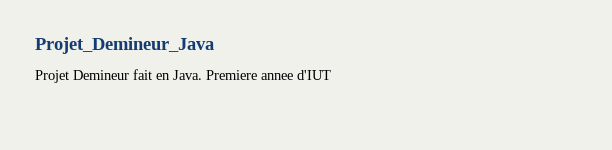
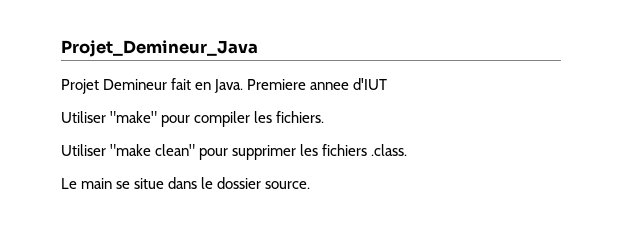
(331, 75) none -> [61,111,325,127] [61,144,408,160] [61,177,311,189] // Utiliser "make" pour compiler les fichiers. // Utiliser "make clean" pour supprimer les fichiers .class. // Le main se situe dans le dossier source.

